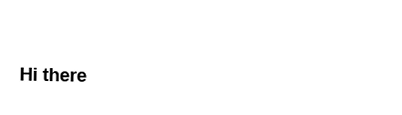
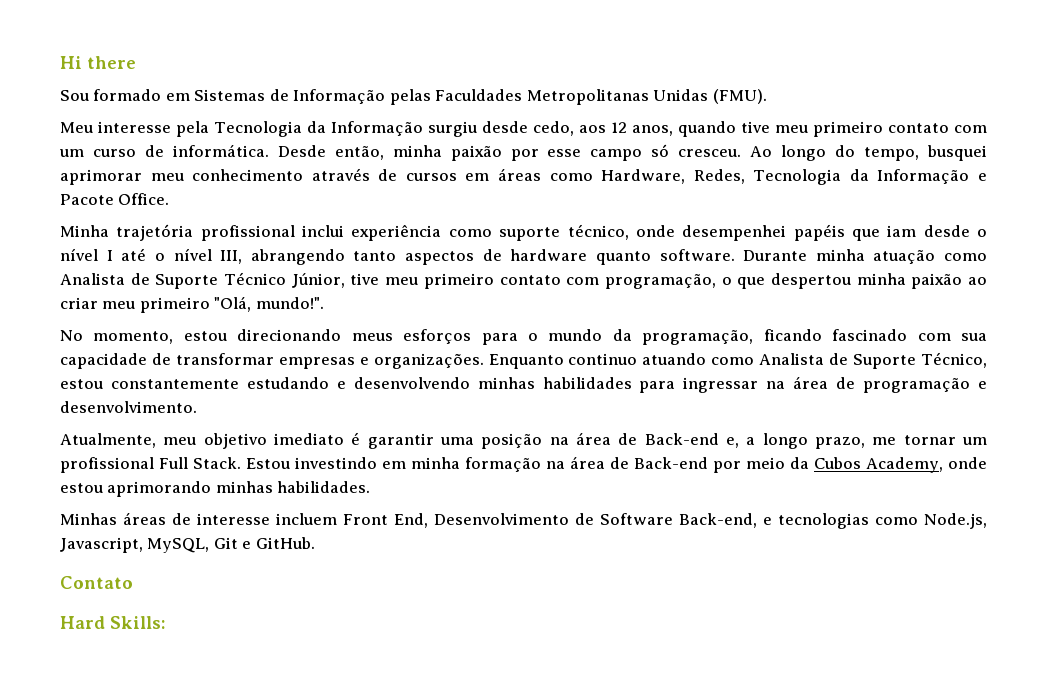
(87, 74) none -> [60,89,767,105] [60,121,988,137] [59,144,988,161] [60,168,987,185] [60,193,170,205] [60,224,988,241] [60,248,987,265] [60,272,987,289] [60,296,324,313] [60,329,988,345] [60,352,988,369] [60,376,987,393] [60,401,197,413] [60,432,988,449] [60,456,987,473] [60,481,371,497] [60,512,987,529] [60,537,315,553] [60,576,133,589] [60,616,166,629] // Sou formado em Sistemas de Informação pelas Faculdades Metropolitanas Unidas (FMU). // Meu interesse pela Tecnologia da Informação surgiu desde cedo, aos 12 anos, quando tive meu primeiro contato com um curso de informática. Desde então, minha paixão por esse campo só cresceu. Ao longo do tempo, busquei aprimorar meu conhecimento através de cursos em áreas como Hardware, Redes, Tecnologia da Informação e Pacote Office. // Minha trajetória profissional inclui experiência como suporte técnico, onde desempenhei papéis que iam desde o nível I até o nível III, abrangendo tanto aspectos de hardware quanto software. Durante minha atuação como Analista de Suporte Técnico Júnior, tive meu primeiro contato com programação, o que despertou minha paixão ao criar meu primeiro "Olá, mundo!". // No momento, estou direcionando meus esforços para o mundo da programação, ficando fascinado com sua capacidade de transformar empresas e organizações. Enquanto continuo atuando como Analista de Suporte Técnico, estou constantemente estudando e desenvolvendo minhas habilidades para ingressar na área de programação e desenvolvimento. // Atualmente, meu objetivo imediato é garantir uma posição na área de Back-end e, a longo prazo, me tornar um profissional Full Stack. Estou investindo em minha formação na área de Back-end por meio da Cubos Academy, onde estou aprimorando minhas habilidades. // Minhas áreas de interesse incluem Front End, Desenvolvimento de Software Back-end, e tecnologias como Node.js, Javascript, MySQL, Git e GitHub. // Contato // Hard Skills:

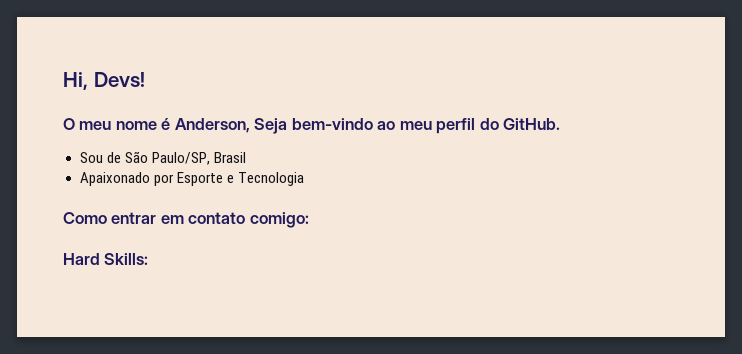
[60,56,136,69] [60,89,767,105] [60,121,988,137] [59,144,988,161] [60,168,987,185] [60,193,170,205] [60,224,988,241] [60,248,987,265] [60,272,987,289] [60,296,324,313] [60,329,988,345] [60,352,988,369] [60,376,987,393] [60,401,197,413] [60,432,988,449] [60,456,987,473] [60,481,371,497] [60,512,987,529] [60,537,315,553] [60,576,133,589] Hi there // Sou formado em Sistemas de Informação pelas Faculdades Metropolitanas Unidas (FMU). // Meu interesse pela Tecnologia da Informação surgiu desde cedo, aos 12 anos, quando tive meu primeiro contato com um curso de informática. Desde então, minha paixão por esse campo só cresceu. Ao longo do tempo, busquei aprimorar meu conhecimento através de cursos em áreas como Hardware, Redes, Tecnologia da Informação e Pacote Office. // Minha trajetória profissional inclui experiência como suporte técnico, onde desempenhei papéis que iam desde o nível I até o nível III, abrangendo tanto aspectos de hardware quanto software. Durante minha atuação como Analista de Suporte Técnico Júnior, tive meu primeiro contato com programação, o que despertou minha paixão ao criar meu primeiro "Olá, mundo!". // No momento, estou direcionando meus esforços para o mundo da programação, ficando fascinado com sua capacidade de transformar empresas e organizações. Enquanto continuo atuando como Analista de Suporte Técnico, estou constantemente estudando e desenvolvendo minhas habilidades para ingressar na área de programação e desenvolvimento. // Atualmente, meu objetivo imediato é garantir uma posição na área de Back-end e, a longo prazo, me tornar um profissional Full Stack. Estou investindo em minha formação na área de Back-end por meio da Cubos Academy, onde estou aprimorando minhas habilidades. // Minhas áreas de interesse incluem Front End, Desenvolvimento de Software Back-end, e tecnologias como Node.js, Javascript, MySQL, Git e GitHub. // Contato -> [63,72,145,90] [63,118,561,134] [79,151,246,165] [79,172,304,186] [63,212,309,228] Hi, Devs! // O meu nome é Anderson, Seja bem-vindo ao meu perfil do GitHub. // Sou de São Paulo/SP, Brasil // Apaixonado por Esporte e Tecnologia // Como entrar em contato comigo:

